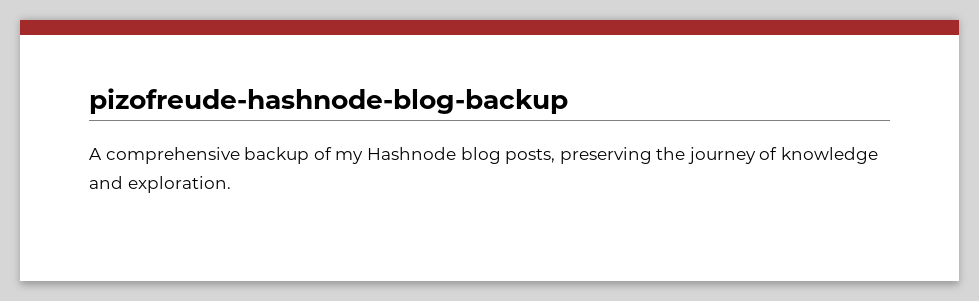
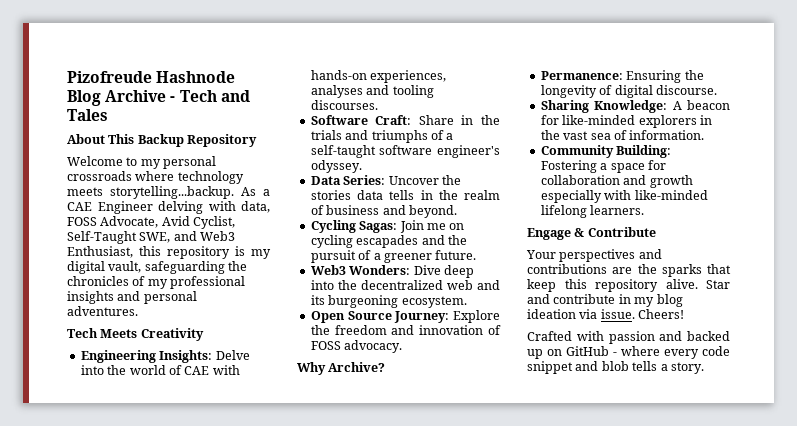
[89,88,568,114] [89,147,879,164] [89,176,231,193] pizofreude-hashnode-blog-backup // A comprehensive backup of my Hashnode blog posts, preserving the journey of knowledge and exploration. -> [67,71,236,83] [67,90,250,106] [67,109,108,121] [67,134,258,147] [67,156,217,169] [67,171,244,184] [67,186,270,199] [67,201,270,214] [67,216,236,229] [67,231,236,244] [67,246,271,259] [67,261,248,274] [67,276,246,289] [67,291,197,304] [67,306,138,316] [67,328,204,341] [80,350,250,363] [80,365,240,375] [310,70,447,83] [310,85,434,98] [310,100,378,110] [310,115,500,125] [310,130,454,143] [310,145,500,158] [310,160,362,173] [310,175,461,185] [310,190,500,200] [310,205,457,218] [310,220,465,233] [310,235,467,248] [310,250,477,263] [310,265,474,278] [310,280,500,290] [310,295,467,308] [310,310,500,323] [310,325,501,335] [310,340,403,353] [297,362,386,375] [540,70,704,83] [540,85,717,98] [540,100,730,113] [540,115,712,128] [540,130,705,140] [540,145,672,158] [540,160,666,173] [540,175,693,188] [540,190,708,203] [540,205,645,218] [527,227,656,240] [526,249,662,262] [527,264,731,277] [527,279,730,292] [527,294,683,307] [527,309,685,319] [527,331,730,344] [527,346,730,359] [527,361,704,374] Pizofreude Hashnode Blog Archive - Tech and Tales // About This Backup Repository // Welcome to my personal crossroads where technology meets storytelling...backup. As a CAE Engineer delving with data, FOSS Advocate, Avid Cyclist, Self-Taught SWE, and Web3 Enthusiast, this repository is my digital vault, safeguarding the chronicles of my professional insights and personal adventures. // Tech Meets Creativity // Engineering Insights: Delve into the world of CAE with hands-on experiences, analyses and tooling discourses. // Software Craft: Share in the trials and triumphs of a self-taught software engineer's odyssey. // Data Series: Uncover the stories data tells in the realm of business and beyond. // Cycling Sagas: Join me on cycling escapades and the pursuit of a greener future. // Web3 Wonders: Dive deep into the decentralized web and its burgeoning ecosystem. // Open Source Journey: Explore the freedom and innovation of FOSS advocacy. // Why Archive? // Permanence: Ensuring the longevity of digital discourse. // Sharing Knowledge: A beacon for like-minded explorers in the vast sea of information. // Community Building: Fostering a space for collaboration and growth especially with like-minded lifelong learners. // Engage & Contribute // Your perspectives and contributions are the sparks that keep this repository alive. Star and contribute in my blog ideation via issue. Cheers! // Crafted with passion and backed up on GitHub - where every code snippet and blob tells a story.

